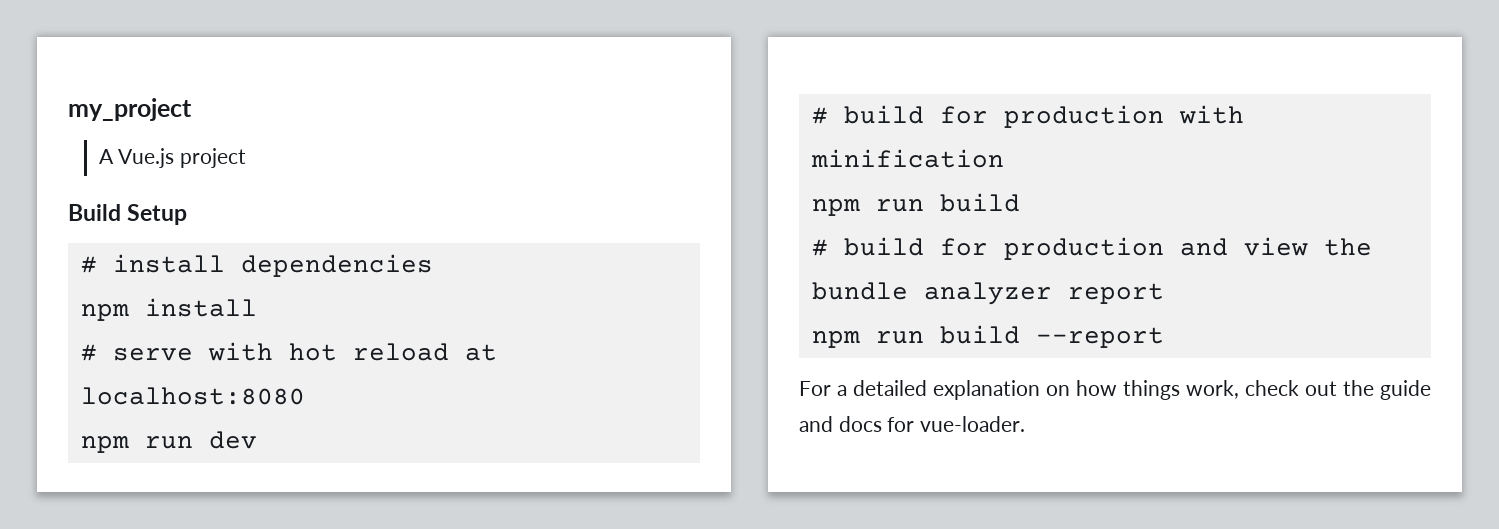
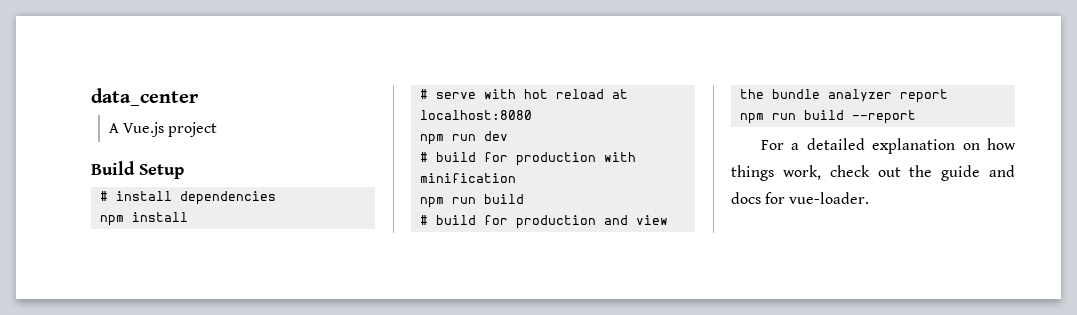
[68,98,192,121] my_project -> [91,88,198,106] data_center

